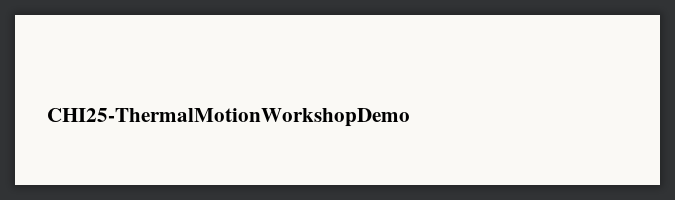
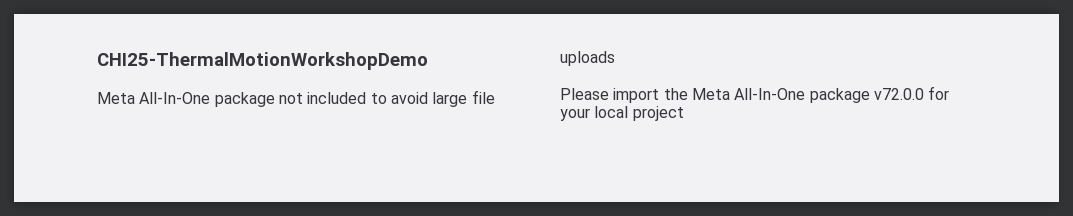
(410, 117) none -> [97,90,495,107] [560,51,615,66] [560,86,950,103] [560,106,684,121] // Meta All-In-One package not included to avoid large file uploads // Please import the Meta All-In-One package v72.0.0 for your local project

